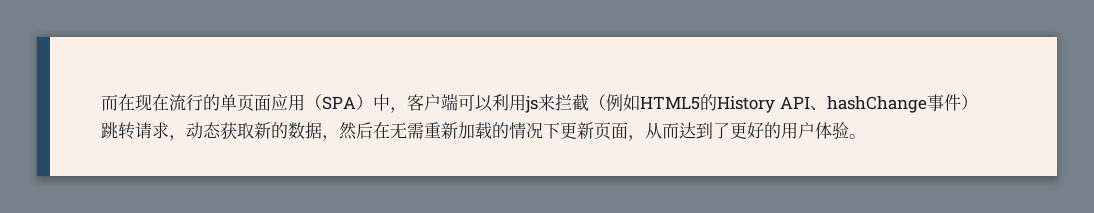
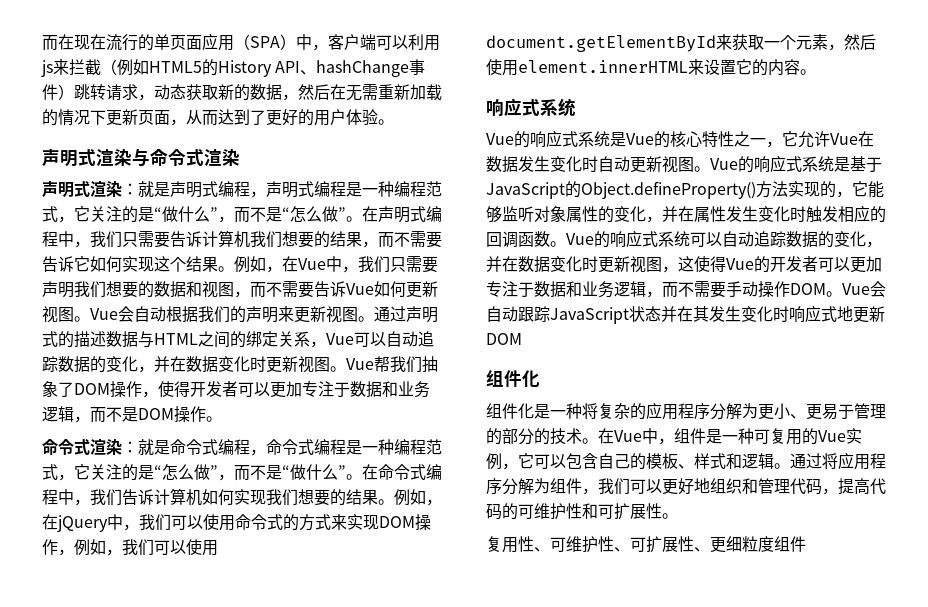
(866, 136) none -> [42,148,240,167] [42,180,442,198] [42,206,442,223] [42,230,442,248] [42,256,438,273] [42,281,438,298] [42,306,438,323] [42,331,434,348] [42,356,438,373] [42,381,430,398] [42,406,222,423] [42,438,442,456] [42,464,442,481] [42,488,442,506] [42,514,431,532] [42,539,218,556] [486,34,876,52] [486,59,816,76] [486,98,576,117] [486,130,874,148] [486,155,882,173] [486,181,884,199] [486,205,886,223] [486,230,882,248] [486,256,882,273] [486,281,886,298] [486,305,885,324] [486,333,522,345] [486,370,540,388] [486,402,886,420] [486,428,862,445] [486,452,886,470] [486,478,886,495] [486,503,678,520] [486,536,806,553] // 声明式渲染与命令式渲染 // 声明式渲染：就是声明式编程，声明式编程是一种编程范式，它关注的是“做什么”，而不是“怎么做”。在声明式编程中，我们只需要告诉计算机我们想要的结果，而不需要告诉它如何实现这个结果。例如，在Vue中，我们只需要声明我们想要的数据和视图，而不需要告诉Vue如何更新视图。Vue会自动根据我们的声明来更新视图。通过声明式的描述数据与HTML之间的绑定关系，Vue可以自动追踪数据的变化，并在数据变化时更新视图。Vue帮我们抽象了DOM操作，使得开发者可以更加专注于数据和业务逻辑，而不是DOM操作。 // 命令式渲染：就是命令式编程，命令式编程是一种编程范式，它关注的是“怎么做”，而不是“做什么”。在命令式编程中，我们告诉计算机如何实现我们想要的结果。例如，在jQuery中，我们可以使用命令式的方式来实现DOM操作，例如，我们可以使用document.getElementById来获取一个元素，然后使用element.innerHTML来设置它的内容。 // 响应式系统 // Vue的响应式系统是Vue的核心特性之一，它允许Vue在数据发生变化时自动更新视图。Vue的响应式系统是基于JavaScript的Object.defineProperty()方法实现的，它能够监听对象属性的变化，并在属性发生变化时触发相应的回调函数。Vue的响应式系统可以自动追踪数据的变化，并在数据变化时更新视图，这使得Vue的开发者可以更加专注于数据和业务逻辑，而不需要手动操作DOM。Vue会自动跟踪JavaScript状态并在其发生变化时响应式地更新DOM // 组件化 // 组件化是一种将复杂的应用程序分解为更小、更易于管理的部分的技术。在Vue中，组件是一种可复用的Vue实例，它可以包含自己的模板、样式和逻辑。通过将应用程序分解为组件，我们可以更好地组织和管理代码，提高代码的可维护性和可扩展性。 // 复用性、可维护性、可扩展性、更细粒度组件

